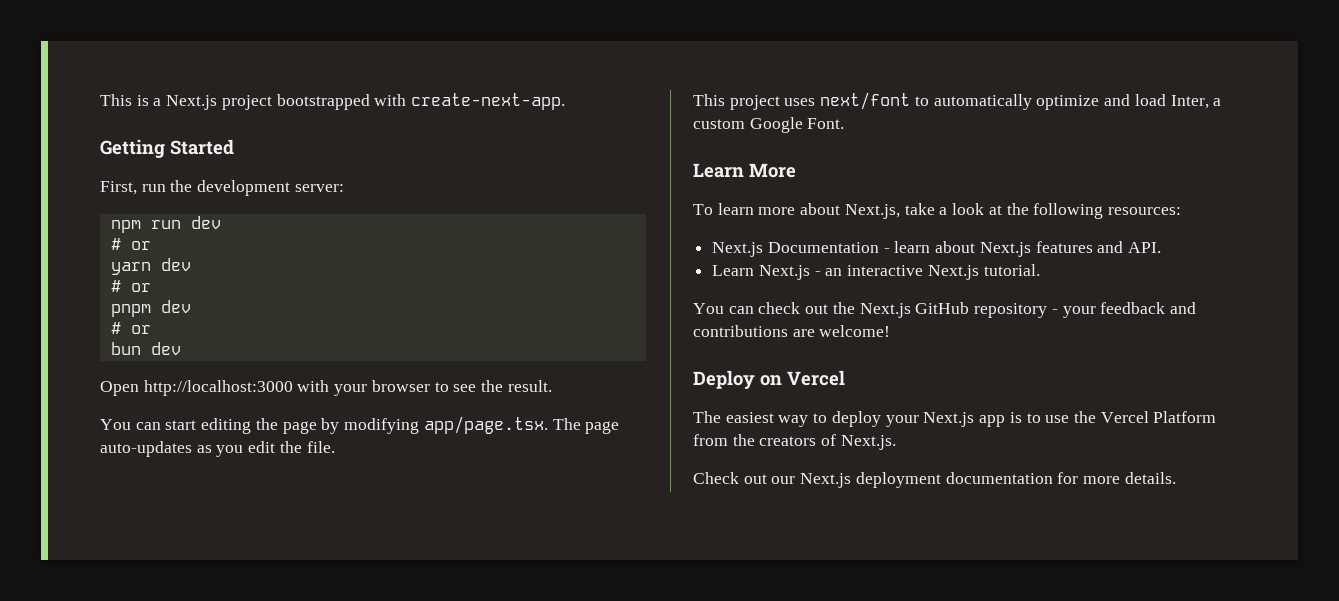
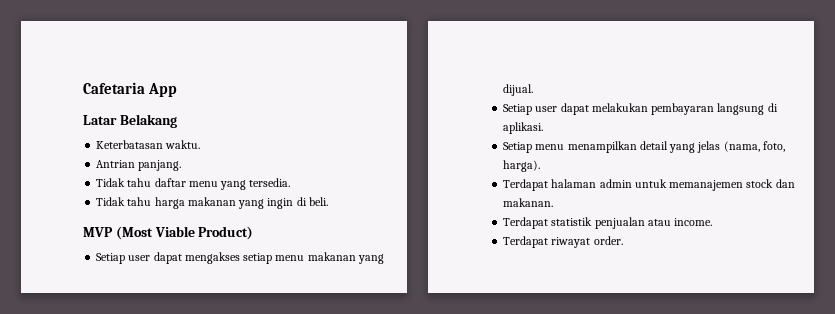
[100,93,566,110] [100,139,234,158] [100,180,344,196] [110,216,221,233] [110,238,151,250] [110,258,191,275] [110,280,151,292] [110,300,191,317] [110,322,151,334] [110,342,181,355] [100,380,552,396] [100,416,620,434] [100,441,335,457] [693,92,1222,110] [693,117,845,133] [693,163,796,178] [693,203,1181,219] [712,241,1162,257] [712,264,1040,280] [693,302,1196,318] [693,325,891,337] [693,370,845,389] [693,411,1217,427] [693,434,896,450] [693,472,1176,488] This is a Next.js project bootstrapped with create-next-app. // Getting Started // First, run the development server: // npm run dev // # or // yarn dev // # or // pnpm dev // # or // bun dev // Open http://localhost:3000 with your browser to see the result. // You can start editing the page by modifying app/page.tsx. The page auto-updates as you edit the file. // This project uses next/font to automatically optimize and load Inter, a custom Google Font. // Learn More // To learn more about Next.js, take a look at the following resources: // Next.js Documentation - learn about Next.js features and API. // Learn Next.js - an interactive Next.js tutorial. // You can check out the Next.js GitHub repository - your feedback and contributions are welcome! // Deploy on Vercel // The easiest way to deploy your Next.js app is to use the Vercel Platform from the creators of Next.js. // Check out our Next.js deployment documentation for more details. -> [83,82,178,97] [83,114,177,128] [96,140,201,149] [96,160,182,171] [96,178,291,190] [96,197,328,209] [83,226,254,240] [96,252,384,264] [503,84,534,96] [503,103,778,115] [503,122,544,134] [503,141,785,153] [503,160,541,172] [503,179,795,191] [503,198,554,207] [503,217,713,229] [503,236,623,248] Cafetaria App // Latar Belakang // Keterbatasan waktu. // Antrian panjang. // Tidak tahu daftar menu yang tersedia. // Tidak tahu harga makanan yang ingin di beli. // MVP (Most Viable Product) // Setiap user dapat mengakses setiap menu makanan yang dijual. // Setiap user dapat melakukan pembayaran langsung di aplikasi. // Setiap menu menampilkan detail yang jelas (nama, foto, harga). // Terdapat halaman admin untuk memanajemen stock dan makanan. // Terdapat statistik penjualan atau income. // Terdapat riwayat order.

